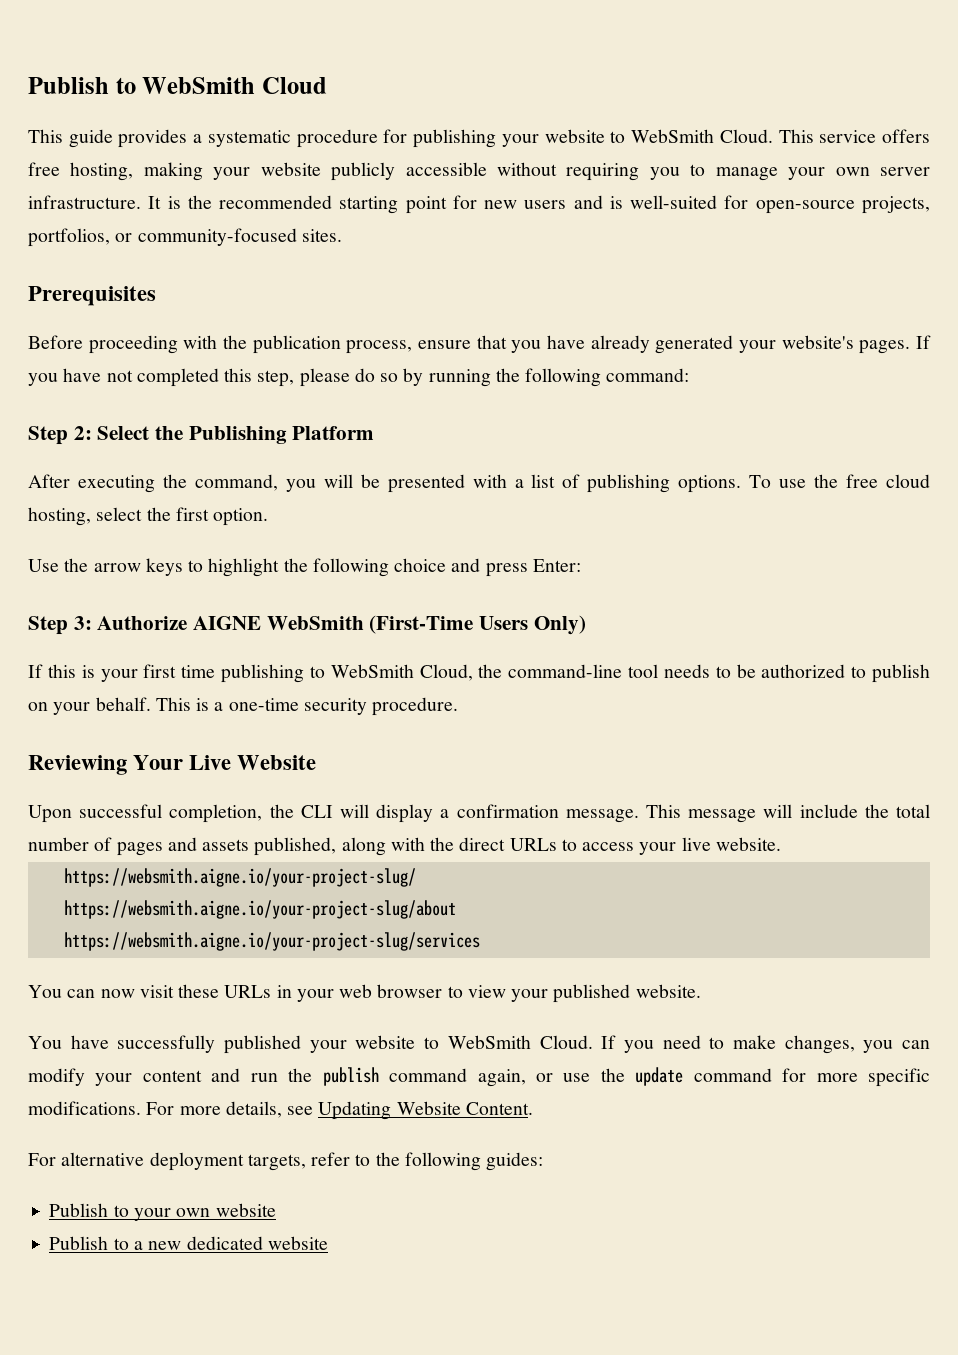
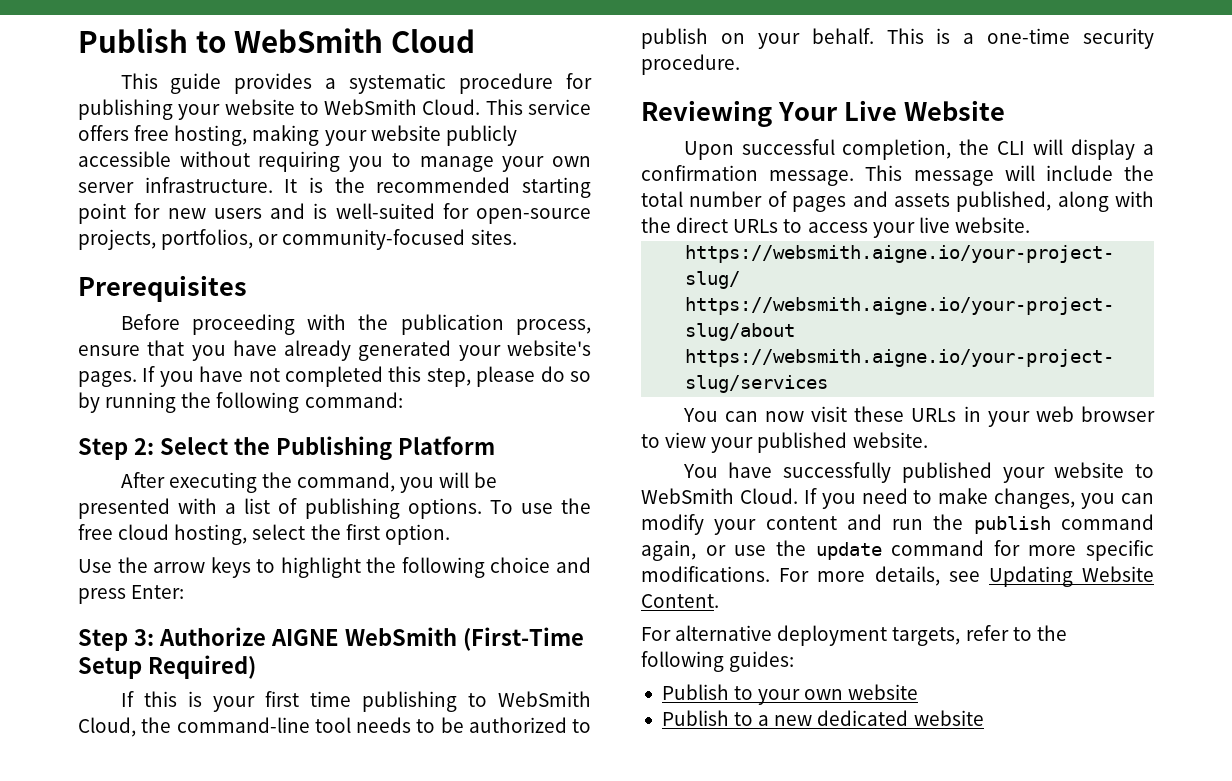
[479,615,586,635] Users Only) -> [78,655,256,679] Setup Required)

